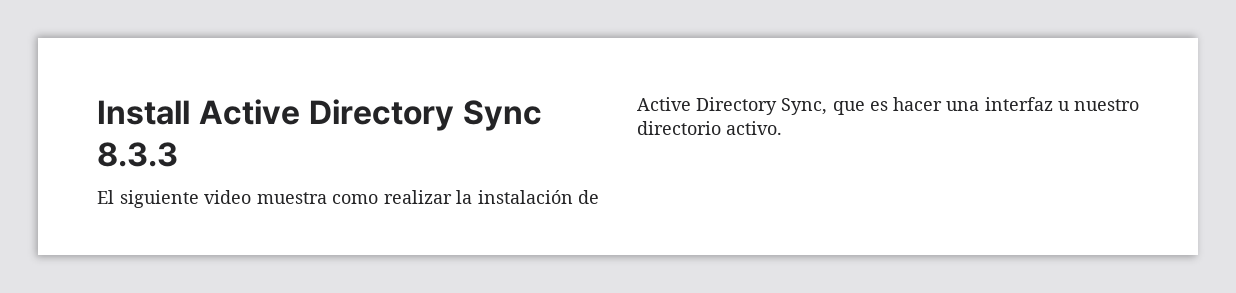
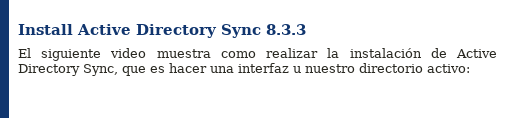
[726,121,782,135] activo. -> [427,64,470,73] activo:

